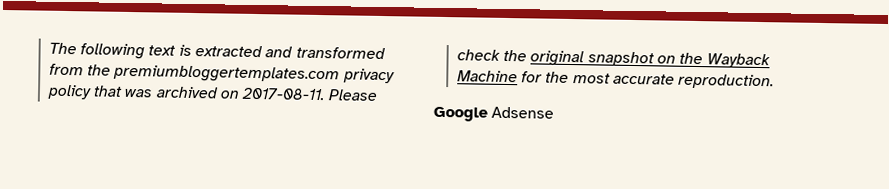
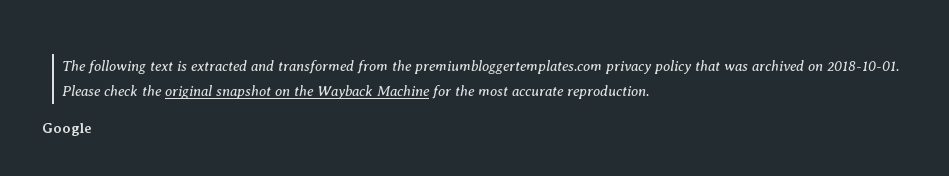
[241,87,326,101] 2017-08-11. -> [827,61,900,71] 2018-10-01.
[491,106,555,119] Adsense -> (92, 129) none

